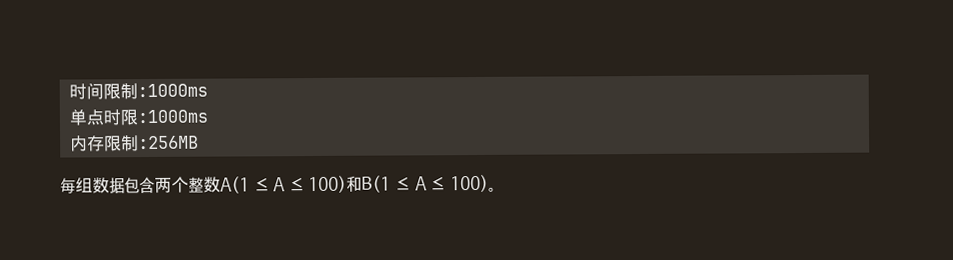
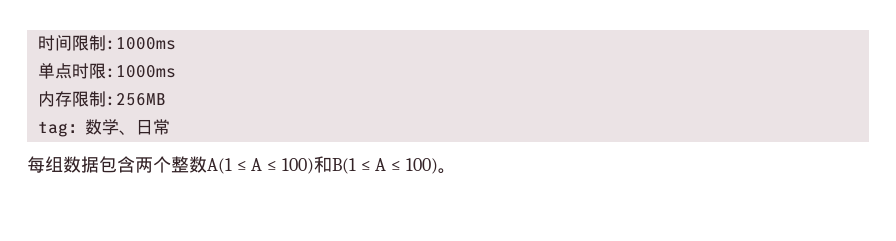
(200, 142) none -> [37,119,170,137] // tag：数学、日常

